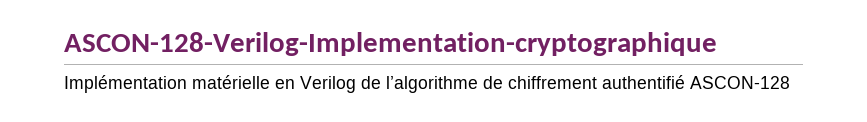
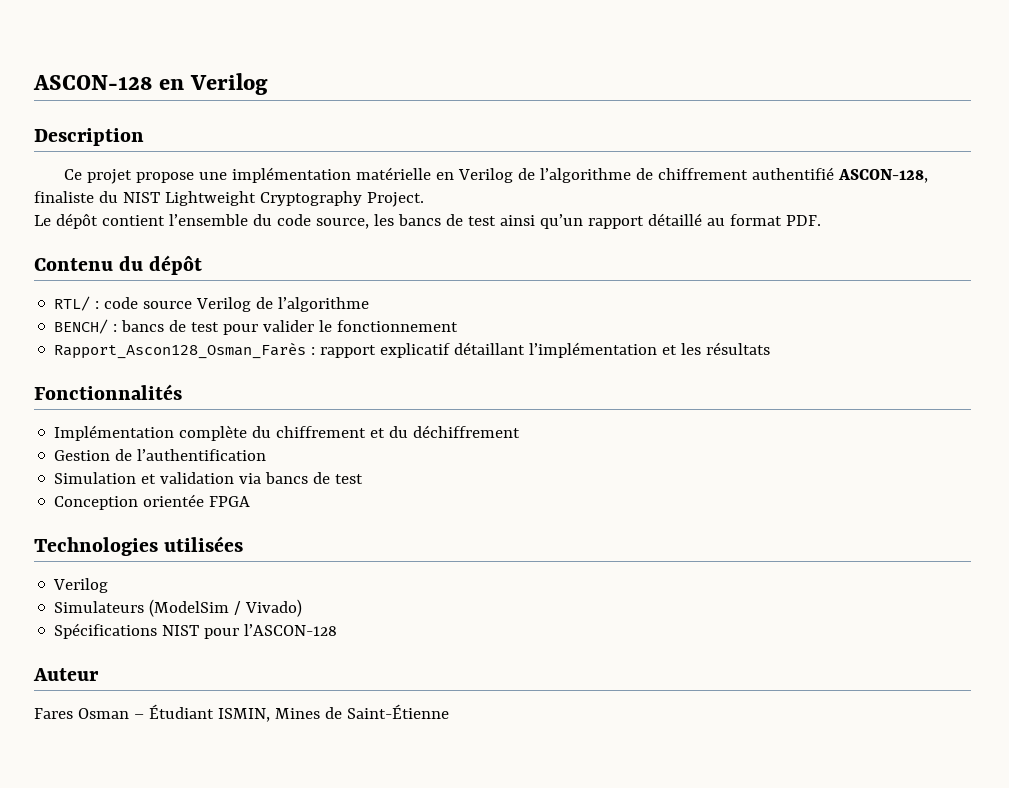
[64,32,717,56] [64,75,187,93] ASCON-128-Verilog-Implementation-cryptographique // Implémentation -> [33,73,269,95] [34,128,144,146] [63,167,351,184] ASCON-128 en Verilog // Description // Ce projet propose une implémentation
[690,76,790,89] ASCON-128 -> [837,169,928,183] [34,191,424,207] [34,213,821,229] [34,255,203,275] [54,296,370,312] [54,319,459,335] [54,342,771,359] [34,384,182,400] [54,425,521,441] [54,449,267,461] [54,472,364,484] [54,494,251,510] [34,536,244,556] [53,578,109,593] [54,599,303,617] [54,623,338,639] [33,668,99,681] [34,704,449,722] ASCON-128, finaliste du NIST Lightweight Cryptography Project. // Le dépôt contient l’ensemble du code source, les bancs de test ainsi qu’un rapport détaillé au format PDF. // Contenu du dépôt // RTL/ : code source Verilog de l’algorithme // BENCH/ : bancs de test pour valider le fonctionnement // Rapport_Ascon128_Osman_Farès : rapport explicatif détaillant l’implémentation et les résultats // Fonctionnalités // Implémentation complète du chiffrement et du déchiffrement // Gestion de l’authentification // Simulation et validation via bancs de test // Conception orientée FPGA // Technologies utilisées // Verilog // Simulateurs (ModelSim / Vivado) // Spécifications NIST pour l’ASCON-128 // Auteur // Fares Osman – Étudiant ISMIN, Mines de Saint-Étienne

